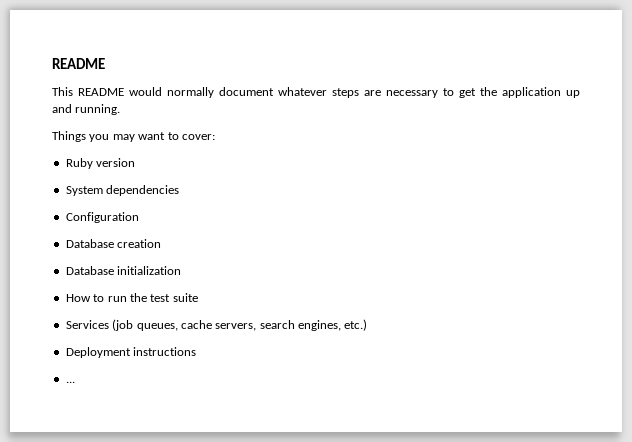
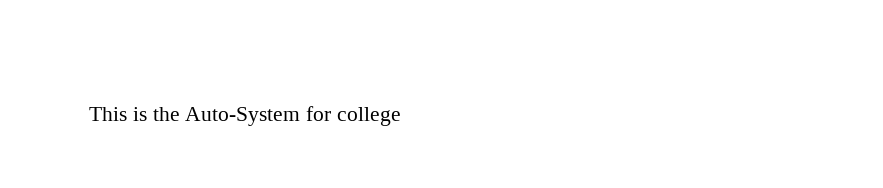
[52,58,105,69] [52,87,580,98] [52,104,121,115] [52,131,215,142] [65,158,136,169] [65,185,180,196] [65,212,139,223] [65,239,162,248] [65,266,182,275] [65,293,198,302] [65,319,368,331] [65,347,197,358] [65,381,75,383] README // This README would normally document whatever steps are necessary to get the application up and running. // Things you may want to cover: // Ruby version // System dependencies // Configuration // Database creation // Database initialization // How to run the test suite // Services (job queues, cache servers, search engines, etc.) // Deployment instructions // ... -> [89,106,402,126] This is the Auto-System for college

